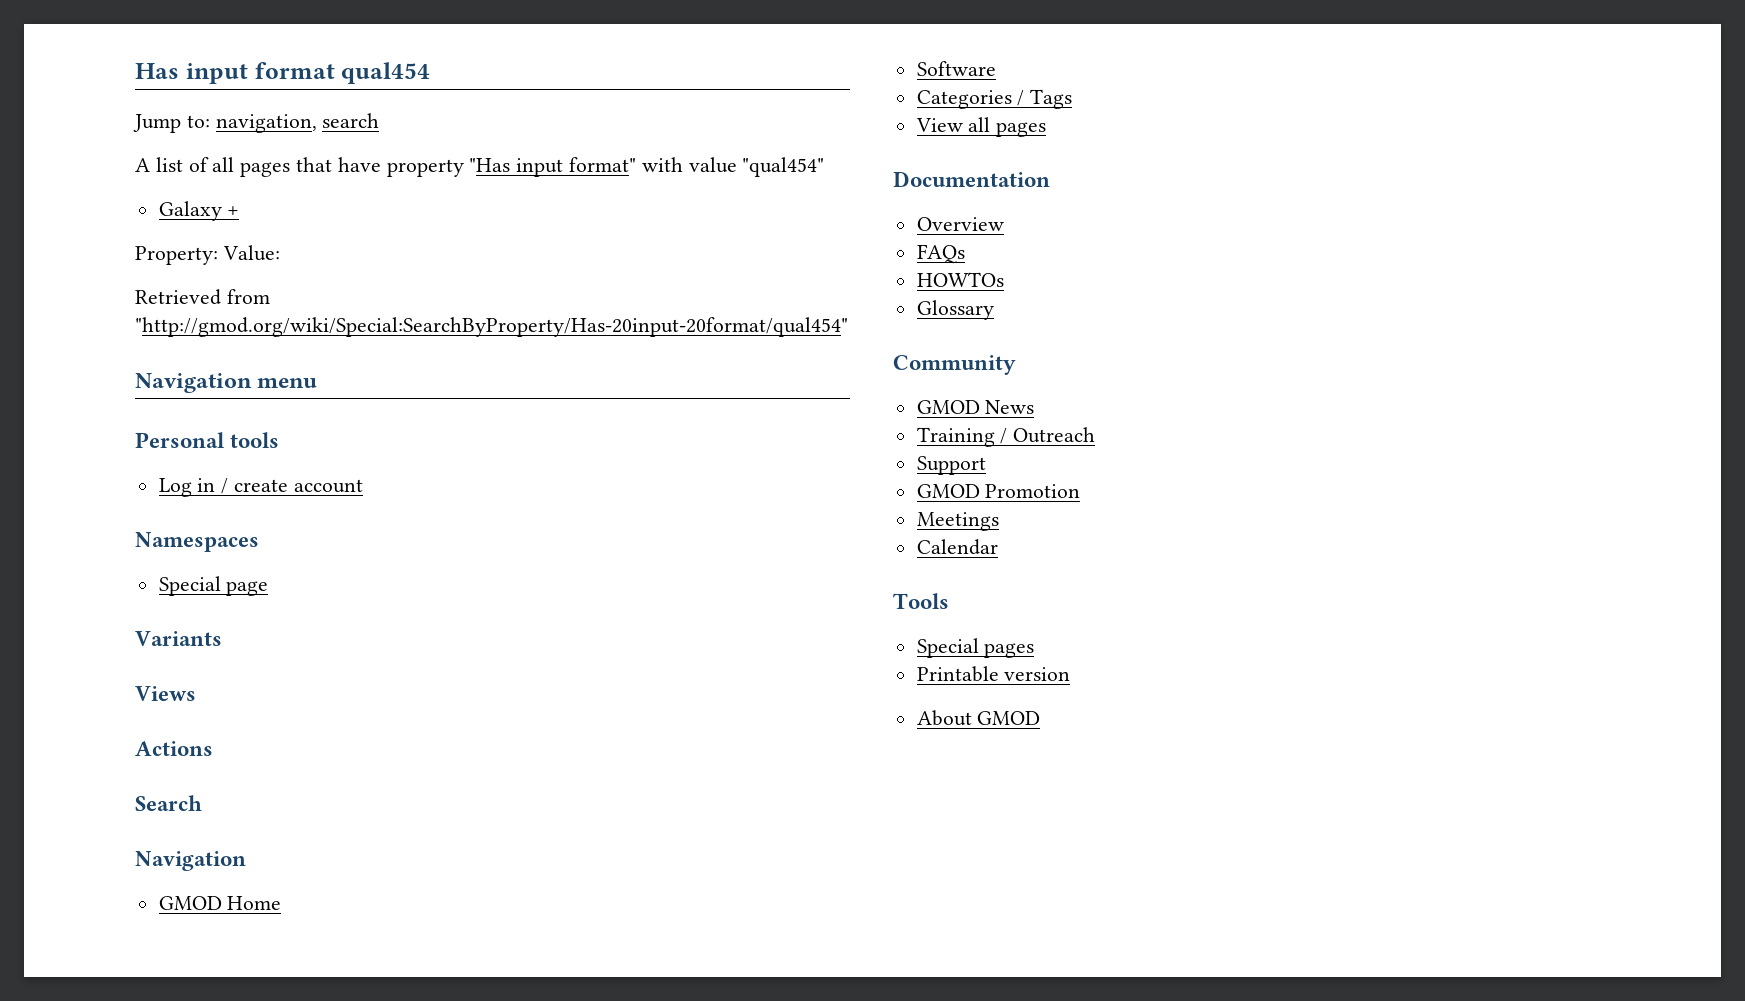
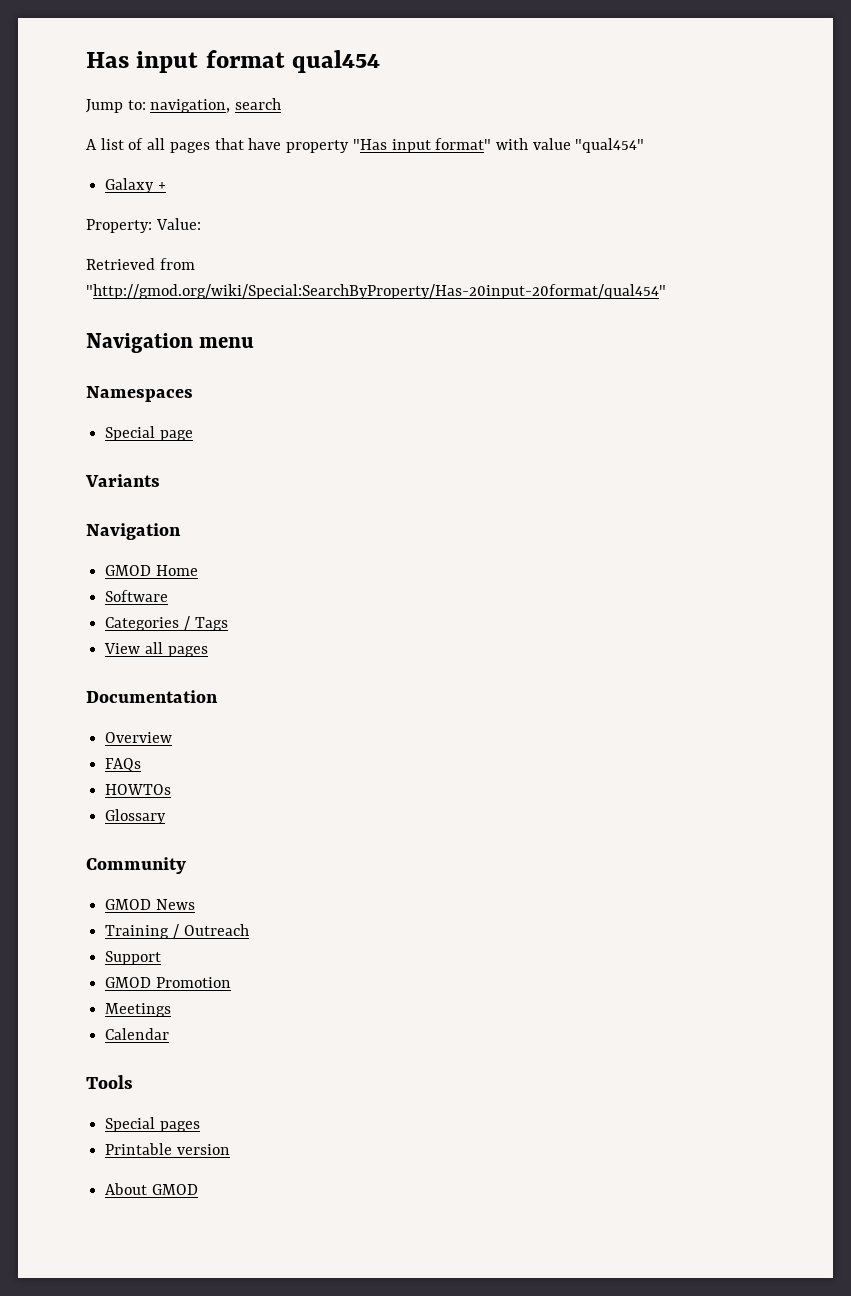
[135,432,280,448] [158,478,363,497] // Personal tools // Log in / create account -> (255, 342) none
[135,686,196,701] [135,741,213,756] [135,795,202,811] // Views // Actions // Search -> (160, 480) none

